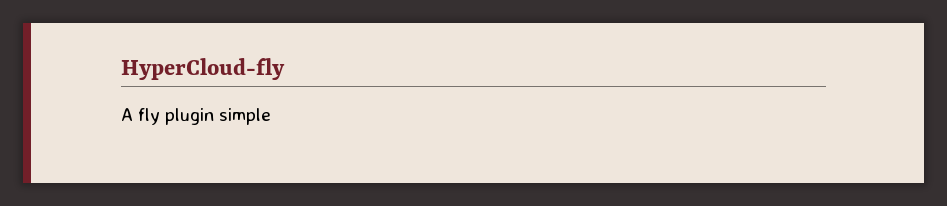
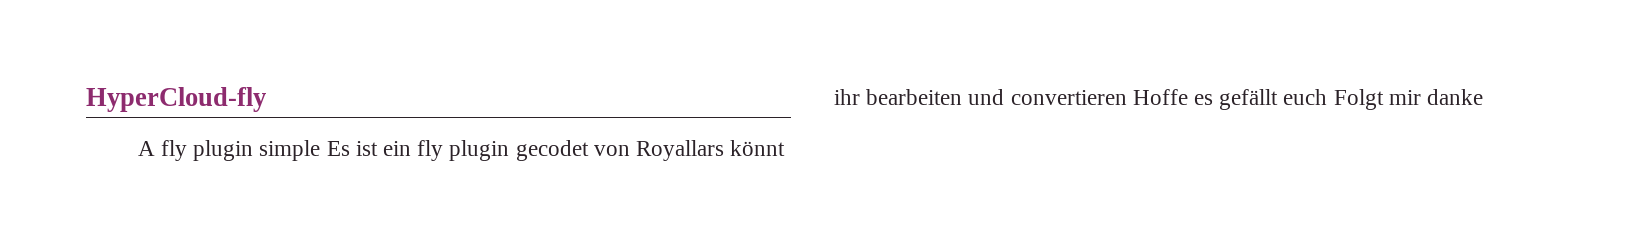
(272, 116) none -> [326,140,786,161] [834,89,1484,110] Es ist ein fly plugin gecodet von Royallars könnt ihr bearbeiten und convertieren Hoffe es gefällt euch Folgt mir danke

